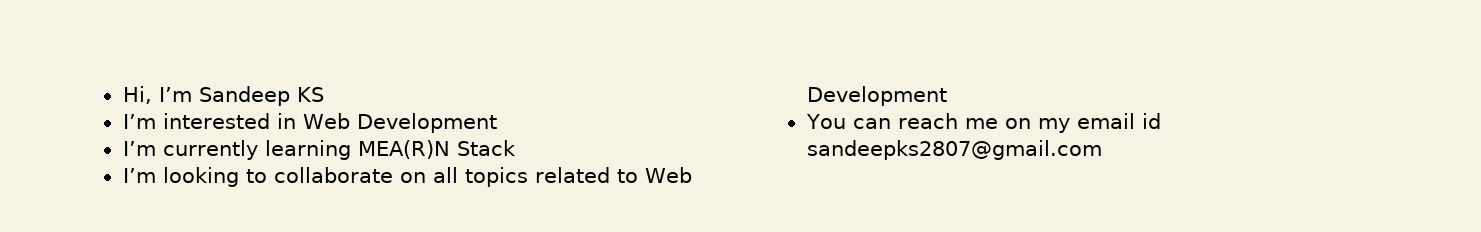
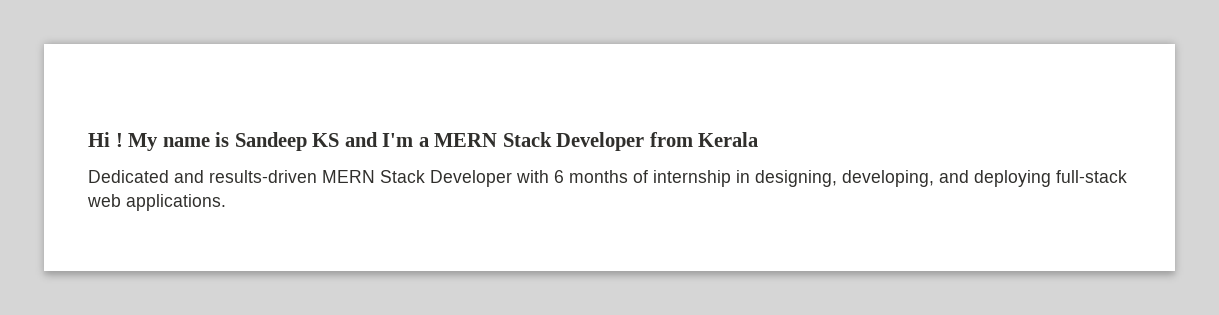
[122,86,324,106] [122,113,497,133] [122,140,516,160] [122,167,692,187] [806,86,947,106] [805,113,1161,133] [806,140,1102,160] Hi, I’m Sandeep KS // I’m interested in Web Development // I’m currently learning MEA(R)N Stack // I’m looking to collaborate on all topics related to Web Development // You can reach me on my email id sandeepks2807@gmail.com -> [88,132,759,151] [88,170,1127,187] [87,194,226,211] Hi ! My name is Sandeep KS and I'm a MERN Stack Developer from Kerala // Dedicated and results-driven MERN Stack Developer with 6 months of internship in designing, developing, and deploying full-stack web applications.

